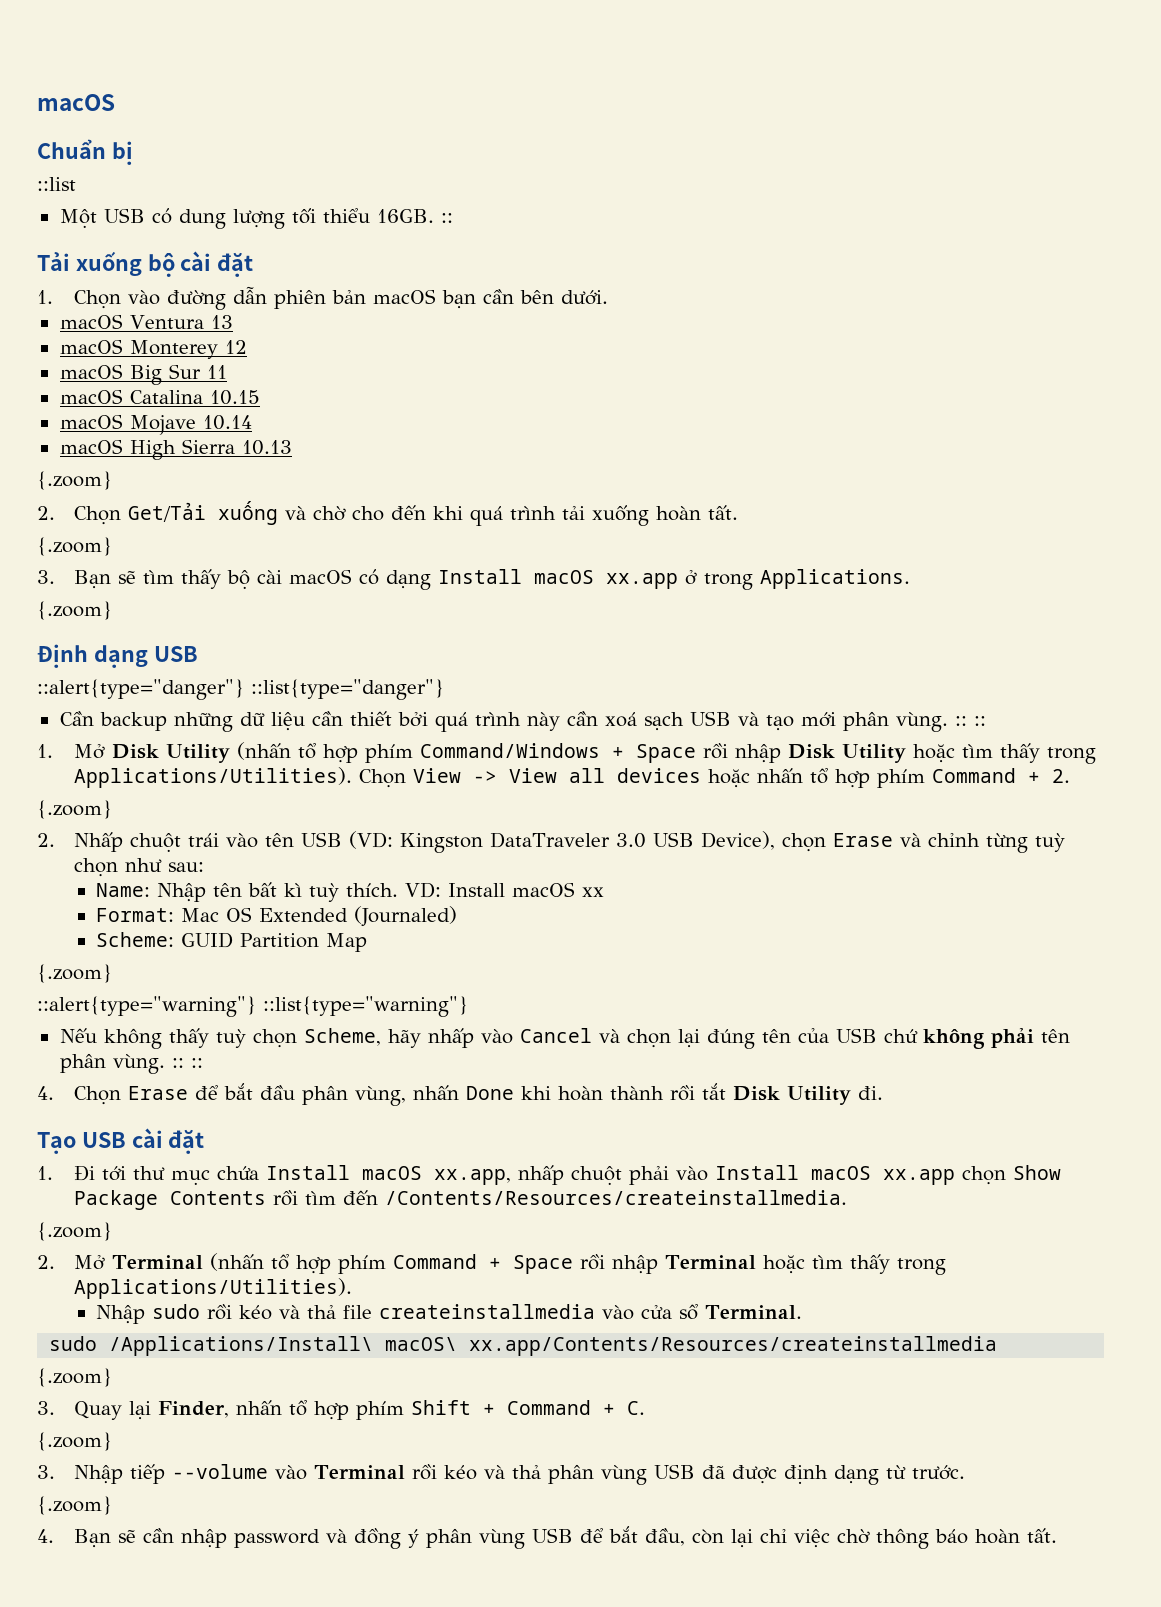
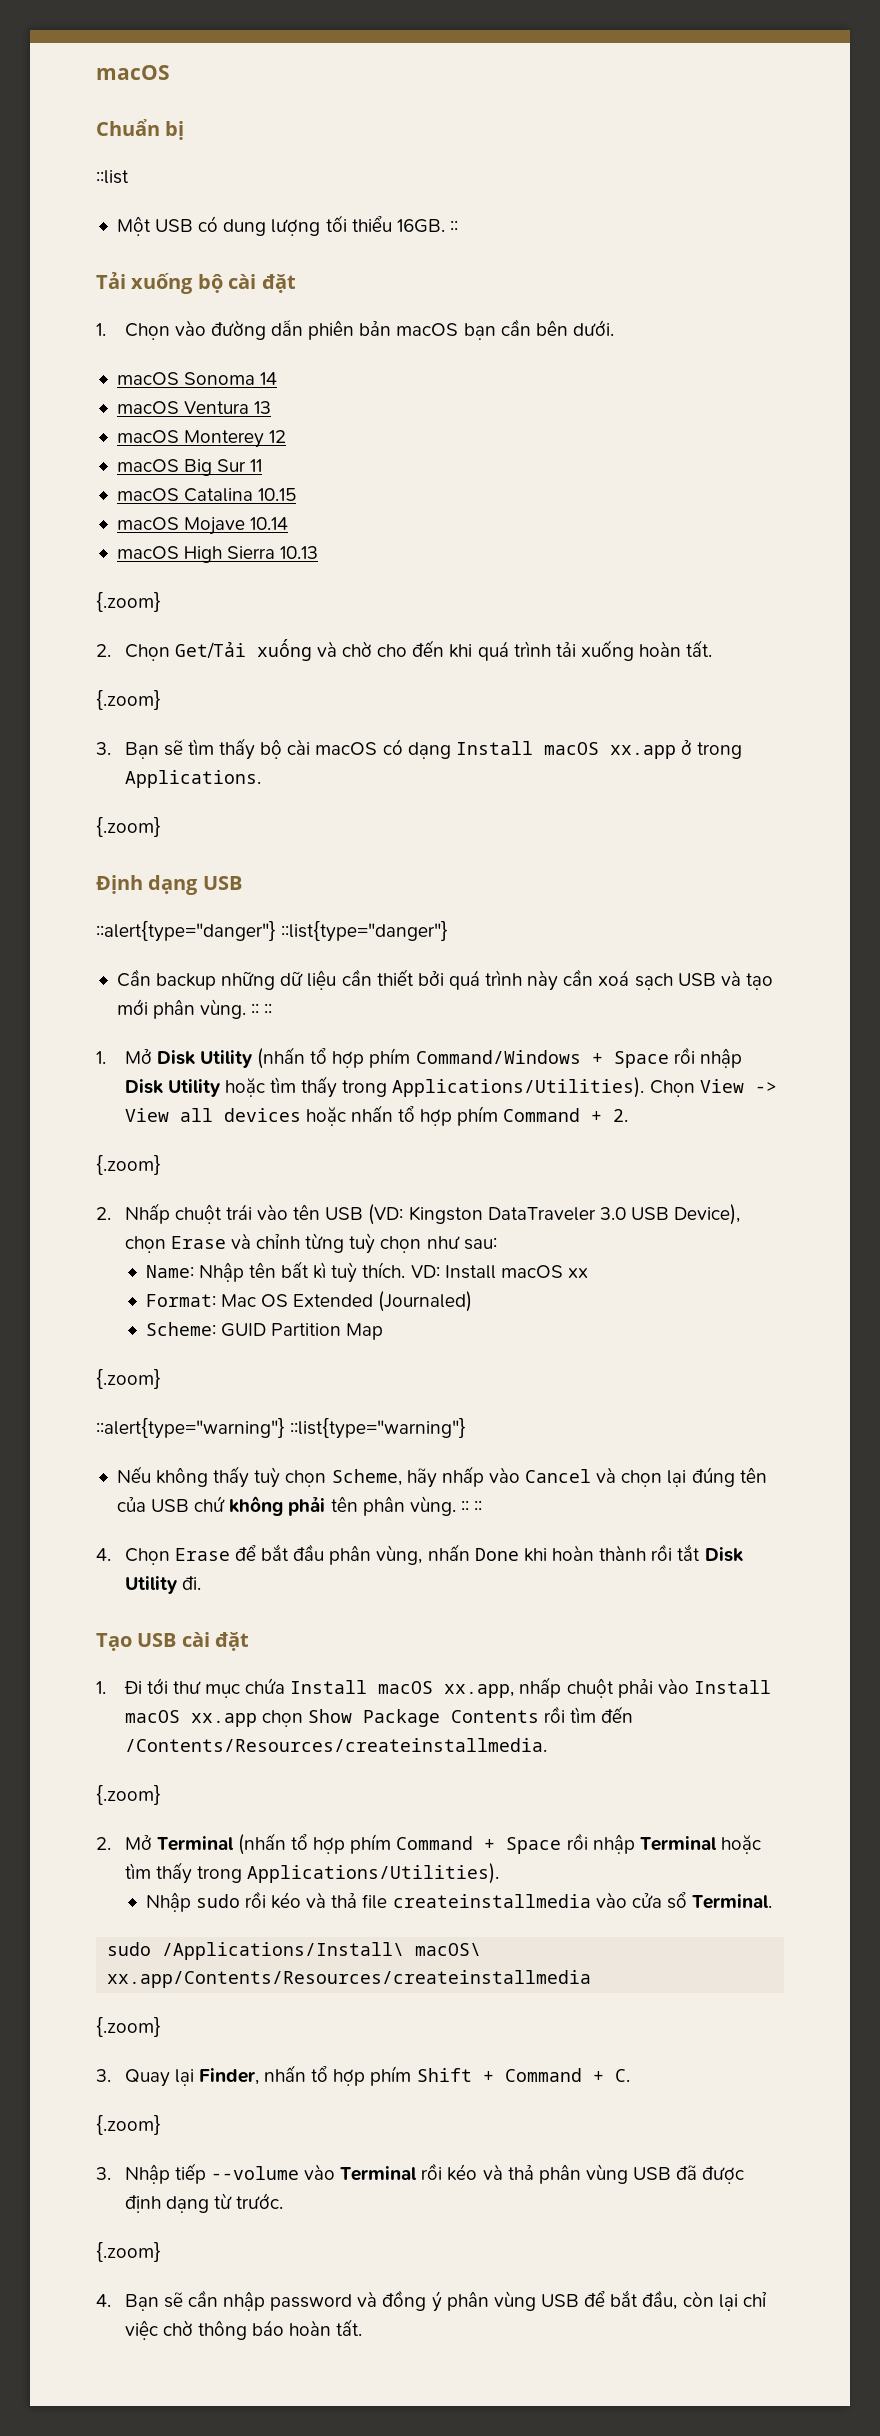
(608, 297) none -> [116,372,278,385] // macOS Sonoma 14

